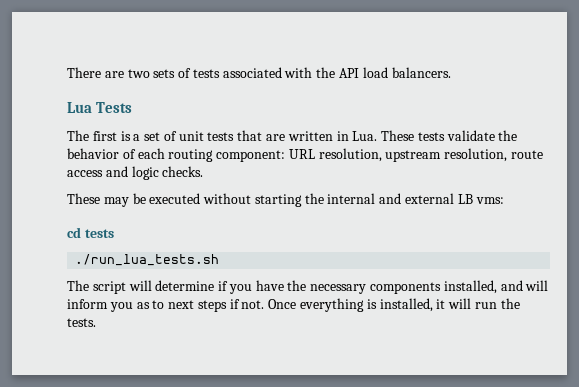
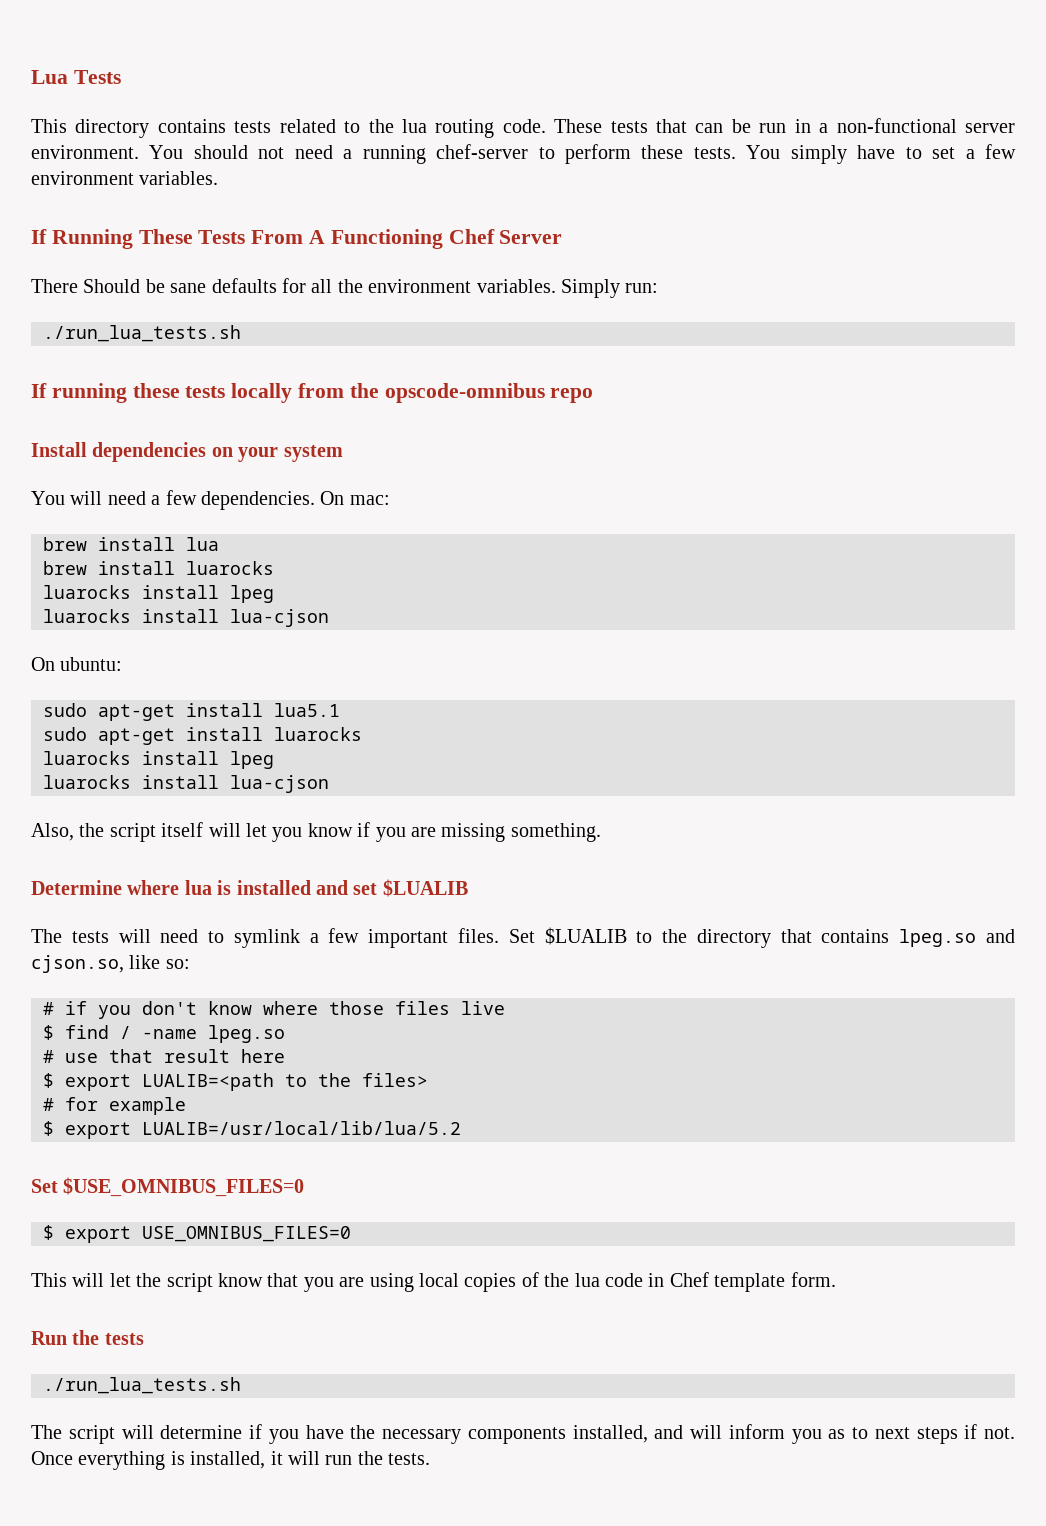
[67,67,451,78] [67,102,133,113] [67,130,518,141] [67,148,544,162] [67,166,204,180] [67,193,504,207] [67,227,81,238] There are two sets of tests associated with the API load balancers. // Lua Tests // The first is a set of unit tests that are written in Lua. These tests validate the behavior of each routing component: URL resolution, upstream resolution, route access and logic checks. // These may be executed without starting the internal and external LB vms: // cd -> [31,70,121,84] [31,118,1016,138] [31,144,1017,164] [31,171,219,185] [31,229,563,249] [31,278,659,298] [43,325,241,342] [31,383,594,403] [31,442,343,462] [31,490,390,510] [43,537,219,551] [43,561,274,575] [43,585,274,603] [43,609,329,627] [31,657,123,671] [43,703,340,721] [43,727,362,745] [43,751,274,769] [43,775,329,793] [31,822,601,842] [31,879,468,897] [31,927,1016,948] [31,955,190,973] [43,1001,505,1019] [43,1025,285,1043] [43,1049,285,1063] [43,1073,428,1091] [43,1097,186,1115] [43,1121,461,1139] [31,1177,305,1197] [43,1225,351,1243] [31,1272,836,1292] [31,1330,100,1345] Lua Tests // This directory contains tests related to the lua routing code. These tests that can be run in a non-functional server environment. You should not need a running chef-server to perform these tests. You simply have to set a few environment variables. // If Running These Tests From A Functioning Chef Server // There Should be sane defaults for all the environment variables. Simply run: // ./run_lua_tests.sh // If running these tests locally from the opscode-omnibus repo // Install dependencies on your system // You will need a few dependencies. On mac: // brew install lua // brew install luarocks // luarocks install lpeg // luarocks install lua-cjson // On ubuntu: // sudo apt-get install lua5.1 // sudo apt-get install luarocks // luarocks install lpeg // luarocks install lua-cjson // Also, the script itself will let you know if you are missing something. // Determine where lua is installed and set $LUALIB // The tests will need to symlink a few important files. Set $LUALIB to the directory that contains lpeg.so and cjson.so, like so: // # if you don't know where those files live // $ find / -name lpeg.so // # use that result here // $ export LUALIB=<path to the files> // # for example // $ export LUALIB=/usr/local/lib/lua/5.2 // Set $USE_OMNIBUS_FILES=0 // $ export USE_OMNIBUS_FILES=0 // This will let the script know that you are using local copies of the lua code in Chef template form. // Run the

